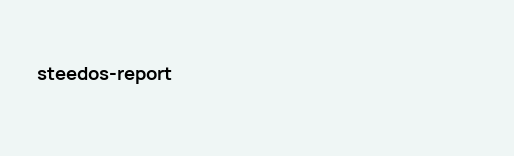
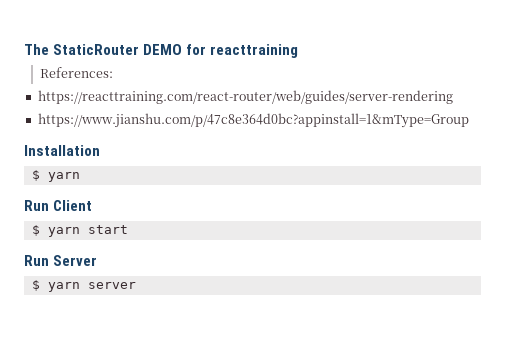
[37,67,172,84] steedos-report -> [24,44,299,58] [39,67,113,78] [37,90,453,104] [37,113,469,128] [24,145,100,156] [31,170,80,182] [24,200,93,211] [31,225,128,237] [24,255,98,266] [31,280,136,292] The StaticRouter DEMO for reacttraining // References: // https://reacttraining.com/react-router/web/guides/server-rendering // https://www.jianshu.com/p/47c8e364d0bc?appinstall=1&mType=Group // Installation // $ yarn // Run Client // $ yarn start // Run Server // $ yarn server

